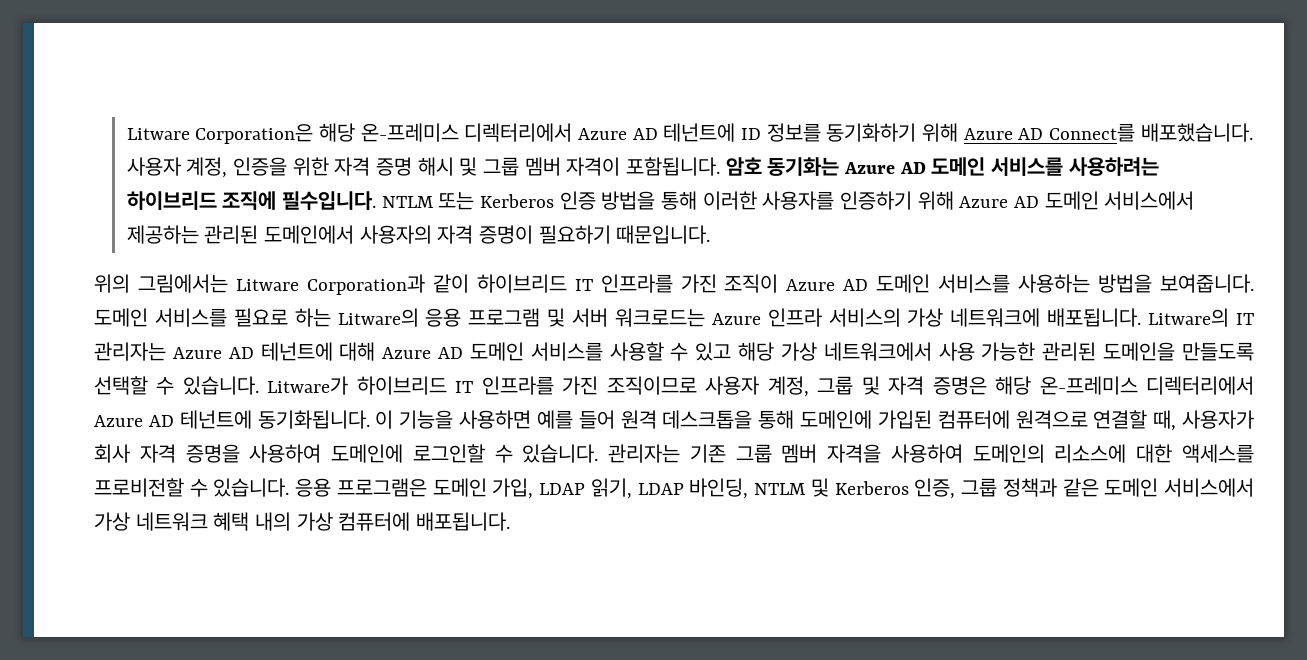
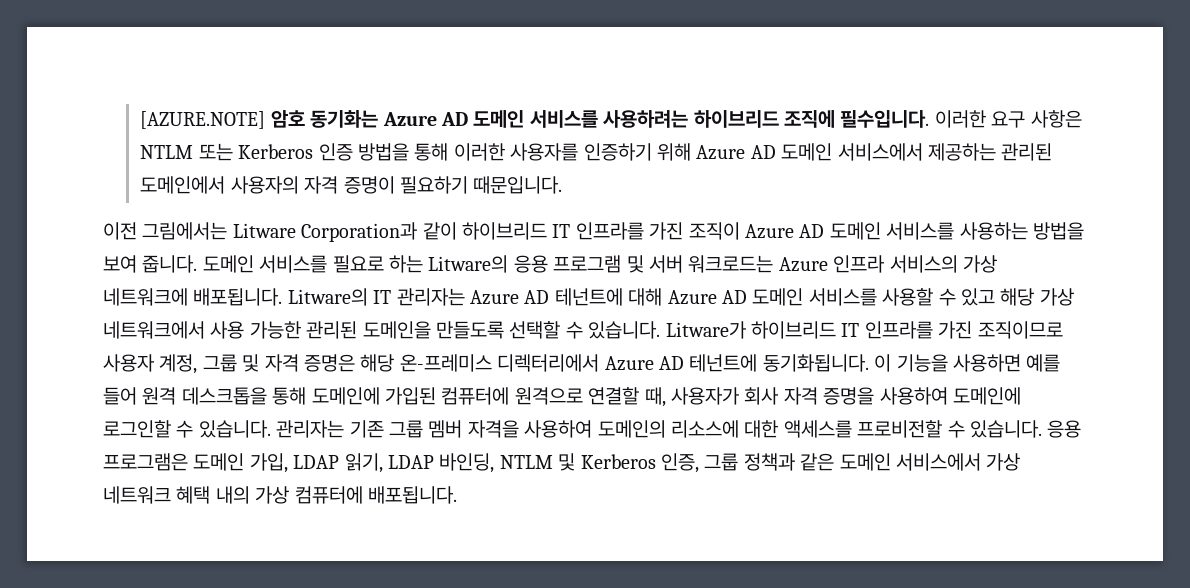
[126,123,1253,144] [126,157,721,178] Litware Corporation은 해당 온-프레미스 디렉터리에서 Azure AD 테넌트에 ID 정보를 동기화하기 위해 Azure AD Connect를 배포했습니다. 사용자 계정, 인증을 위한 자격 증명 해시 및 그룹 멤버 자격이 포함됩니다. -> [140,111,266,129] [AZURE.NOTE]
(377, 200) none -> [934,110,1082,128] 이러한 요구 사항은
[94,274,130,293] 위의 -> [103,222,137,240] 이전
[1160,274,1254,293] 보여줍니다. -> [103,255,198,273] 보여 줍니다.

